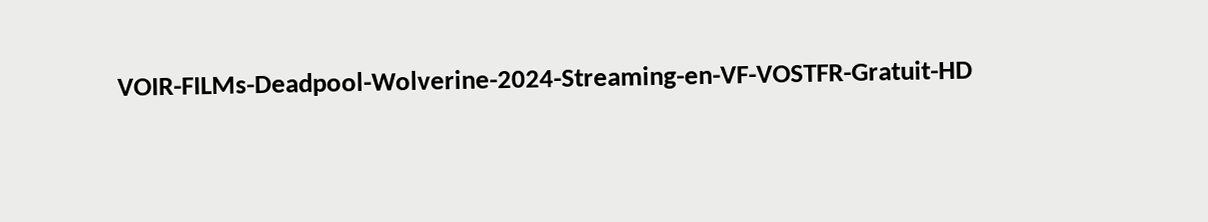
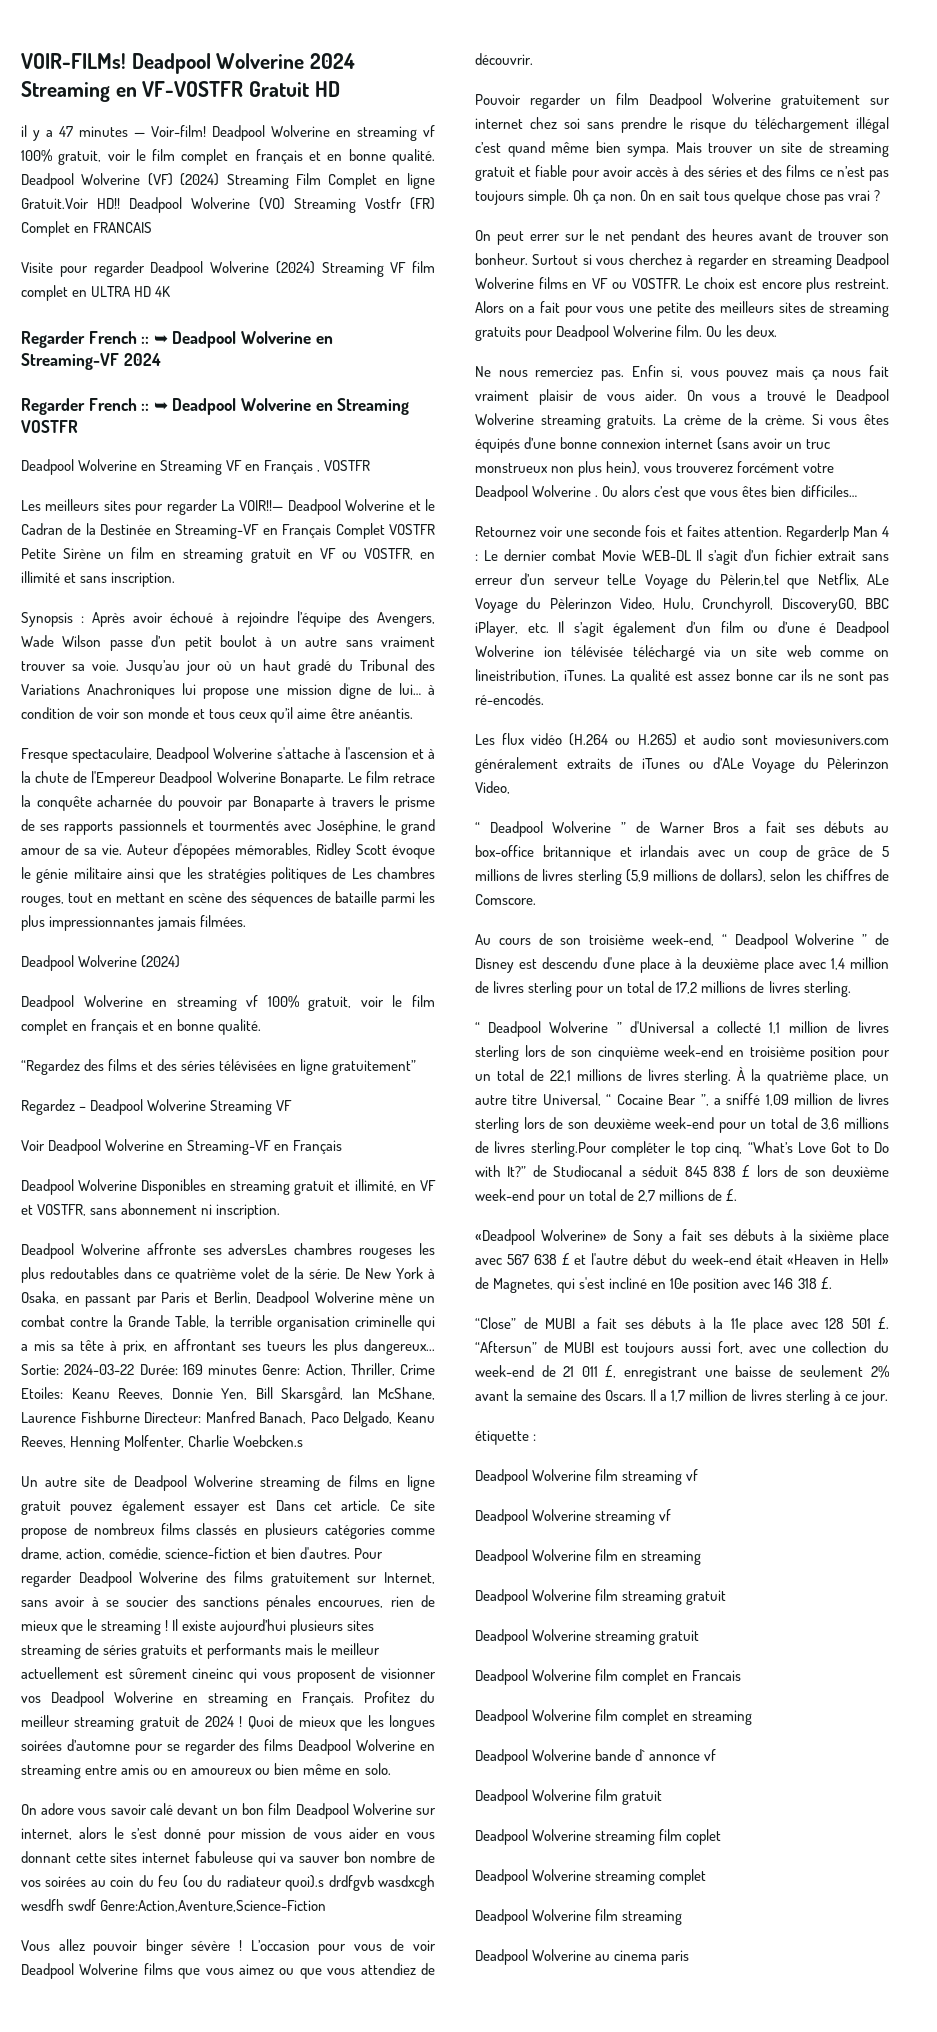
[117,59,973,100] VOIR-FILMs-Deadpool-Wolverine-2024-Streaming-en-VF-VOSTFR-Gratuit-HD -> [21,53,355,74] [21,81,340,102] [21,125,435,141] [21,149,435,165] [21,173,435,189] [21,197,435,213] [21,221,153,237] [21,261,435,277] [21,285,171,301] [21,331,333,348] [21,353,161,370] [21,398,410,415] [21,420,78,433] [21,459,371,475] [21,499,435,515] [21,523,436,539] [21,547,435,563] [21,571,176,587] [21,611,435,627] [21,635,435,651] [21,659,435,675] [21,683,435,699] [21,707,413,723] [21,747,435,763] [21,771,435,787] [21,795,436,811] [21,819,436,835] [21,843,435,859] [21,867,436,883] [21,891,435,907] [21,915,247,931] [21,955,181,971] [21,995,435,1011] [21,1019,262,1035] [21,1059,417,1075] [21,1099,293,1115] [21,1139,343,1155] [21,1179,437,1195] [21,1203,281,1219] [21,1243,436,1259] [21,1267,435,1283] [21,1291,436,1307] [21,1315,436,1331] [21,1339,435,1355] [21,1363,435,1376] [21,1387,435,1403] [21,1411,435,1427] [21,1435,304,1451] [21,1475,435,1491] [21,1499,435,1515] [21,1523,435,1539] [21,1547,384,1560] [21,1571,436,1587] [21,1595,436,1611] [21,1619,375,1635] [21,1643,381,1659] [21,1667,436,1683] [21,1691,435,1707] [21,1715,435,1731] [21,1739,436,1755] [21,1763,391,1779] [21,1803,437,1819] [21,1827,436,1843] [21,1851,435,1867] [21,1875,435,1891] [21,1899,327,1912] [21,1939,436,1955] [21,1963,435,1979] [475,53,533,65] [475,93,890,109] [475,117,889,133] [475,141,889,157] [475,165,890,181] [475,189,880,205] [475,229,889,245] [475,253,889,269] [475,277,889,293] [475,301,889,317] [475,325,778,341] [475,365,889,381] [475,389,889,405] [475,413,889,429] [475,437,831,453] [475,461,835,477] [475,485,857,501] [475,525,889,541] [475,549,890,565] [475,573,890,589] [475,597,889,613] [475,621,889,637] [475,645,889,661] [475,669,889,685] [475,693,544,705] [475,733,889,746] [475,757,889,773] [475,781,510,794] [475,821,889,837] [475,845,890,861] [475,869,889,885] [475,894,536,905] [475,933,889,949] [475,957,889,973] [475,981,851,997] [475,1021,889,1037] [475,1045,890,1061] [475,1067,889,1085] [475,1093,889,1106] [475,1117,889,1133] [475,1141,890,1157] [475,1165,889,1177] [475,1189,738,1205] [475,1229,889,1245] [475,1253,889,1265] [475,1277,832,1293] [475,1317,889,1333] [475,1341,889,1357] [475,1365,889,1381] [475,1389,888,1405] [475,1430,537,1445] [475,1469,699,1485] [475,1509,672,1525] [475,1549,702,1565] [475,1589,727,1605] [475,1629,700,1645] [475,1669,742,1685] [475,1709,753,1725] [475,1749,717,1765] [475,1789,663,1805] [475,1829,722,1845] [475,1869,707,1885] [475,1909,683,1925] [475,1949,690,1965] VOIR-FILMs! Deadpool Wolverine 2024 Streaming en VF-VOSTFR Gratuit HD // il y a 47 minutes — Voir-film! Deadpool Wolverine en streaming vf 100% gratuit, voir le film complet en français et en bonne qualité. Deadpool Wolverine (VF) (2024) Streaming Film Complet en ligne Gratuit.Voir HD!! Deadpool Wolverine (VO) Streaming Vostfr (FR) Complet en FRANCAIS // Visite pour regarder Deadpool Wolverine (2024) Streaming VF film complet en ULTRA HD 4K // Regarder French :: ➥ Deadpool Wolverine en Streaming-VF 2024 // Regarder French :: ➥ Deadpool Wolverine en Streaming VOSTFR // Deadpool Wolverine en Streaming VF en Français , VOSTFR // Les meilleurs sites pour regarder La VOIR!!— Deadpool Wolverine et le Cadran de la Destinée en Streaming-VF en Français Complet VOSTFR Petite Sirène un film en streaming gratuit en VF ou VOSTFR, en illimité et sans inscription. // Synopsis : Après avoir échoué à rejoindre l’équipe des Avengers, Wade Wilson passe d’un petit boulot à un autre sans vraiment trouver sa voie. Jusqu’au jour où un haut gradé du Tribunal des Variations Anachroniques lui propose une mission digne de lui… à condition de voir son monde et tous ceux qu’il aime être anéantis. // Fresque spectaculaire, Deadpool Wolverine s'attache à l'ascension et à la chute de l'Empereur Deadpool Wolverine Bonaparte. Le film retrace la conquête acharnée du pouvoir par Bonaparte à travers le prisme de ses rapports passionnels et tourmentés avec Joséphine, le grand amour de sa vie. Auteur d'épopées mémorables, Ridley Scott évoque le génie militaire ainsi que les stratégies politiques de Les chambres rouges, tout en mettant en scène des séquences de bataille parmi les plus impressionnantes jamais filmées. // Deadpool Wolverine (2024) // Deadpool Wolverine en streaming vf 100% gratuit, voir le film complet en français et en bonne qualité. // “Regardez des films et des séries télévisées en ligne gratuitement” // Regardez – Deadpool Wolverine Streaming VF // Voir Deadpool Wolverine en Streaming-VF en Français // Deadpool Wolverine Disponibles en streaming gratuit et illimité, en VF et VOSTFR, sans abonnement ni inscription. // Deadpool Wolverine affronte ses adversLes chambres rougeses les plus redoutables dans ce quatrième volet de la série. De New York à Osaka, en passant par Paris et Berlin, Deadpool Wolverine mène un combat contre la Grande Table, la terrible organisation criminelle qui a mis sa tête à prix, en affrontant ses tueurs les plus dangereux... Sortie: 2024-03-22 Durée: 169 minutes Genre: Action, Thriller, Crime Etoiles: Keanu Reeves, Donnie Yen, Bill Skarsgård, Ian McShane, Laurence Fishburne Directeur: Manfred Banach, Paco Delgado, Keanu Reeves, Henning Molfenter, Charlie Woebcken.s // Un autre site de Deadpool Wolverine streaming de films en ligne gratuit pouvez également essayer est Dans cet article. Ce site propose de nombreux films classés en plusieurs catégories comme drame, action, comédie, science-fiction et bien d'autres. Pour regarder Deadpool Wolverine des films gratuitement sur Internet, sans avoir à se soucier des sanctions pénales encourues, rien de mieux que le streaming ! Il existe aujourd’hui plusieurs sites streaming de séries gratuits et performants mais le meilleur actuellement est sûrement cineinc qui vous proposent de visionner vos Deadpool Wolverine en streaming en Français. Profitez du meilleur streaming gratuit de 2024 ! Quoi de mieux que les longues soirées d’automne pour se regarder des films Deadpool Wolverine en streaming entre amis ou en amoureux ou bien même en solo. // On adore vous savoir calé devant un bon film Deadpool Wolverine sur internet, alors le s’est donné pour mission de vous aider en vous donnant cette sites internet fabuleuse qui va sauver bon nombre de vos soirées au coin du feu (ou du radiateur quoi).s drdfgvb wasdxcgh wesdfh swdf Genre:Action,Aventure,Science-Fiction // Vous allez pouvoir binger sévère ! L’occasion pour vous de voir Deadpool Wolverine films que vous aimez ou que vous attendiez de découvrir. // Pouvoir regarder un film Deadpool Wolverine gratuitement sur internet chez soi sans prendre le risque du téléchargement illégal c’est quand même bien sympa. Mais trouver un site de streaming gratuit et fiable pour avoir accès à des séries et des films ce n’est pas toujours simple. Oh ça non. On en sait tous quelque chose pas vrai ? // On peut errer sur le net pendant des heures avant de trouver son bonheur. Surtout si vous cherchez à regarder en streaming Deadpool Wolverine films en VF ou VOSTFR. Le choix est encore plus restreint. Alors on a fait pour vous une petite des meilleurs sites de streaming gratuits pour Deadpool Wolverine film. Ou les deux. // Ne nous remerciez pas. Enfin si, vous pouvez mais ça nous fait vraiment plaisir de vous aider. On vous a trouvé le Deadpool Wolverine streaming gratuits. La crème de la crème. Si vous êtes équipés d’une bonne connexion internet (sans avoir un truc monstrueux non plus hein), vous trouverez forcément votre Deadpool Wolverine . Ou alors c’est que vous êtes bien difficiles… // Retournez voir une seconde fois et faites attention. RegarderIp Man 4 : Le dernier combat Movie WEB-DL Il s’agit d’un fichier extrait sans erreur d’un serveur telLe Voyage du Pèlerin,tel que Netflix, ALe Voyage du Pèlerinzon Video, Hulu, Crunchyroll, DiscoveryGO, BBC iPlayer, etc. Il s’agit également d’un film ou d’une é Deadpool Wolverine ion télévisée téléchargé via un site web comme on lineistribution, iTunes. La qualité est assez bonne car ils ne sont pas ré-encodés. // Les flux vidéo (H.264 ou H.265) et audio sont moviesunivers.com généralement extraits de iTunes ou d’ALe Voyage du Pèlerinzon Video, // “ Deadpool Wolverine ” de Warner Bros a fait ses débuts au box-office britannique et irlandais avec un coup de grâce de 5 millions de livres sterling (5,9 millions de dollars), selon les chiffres de Comscore. // Au cours de son troisième week-end, “ Deadpool Wolverine ” de Disney est descendu d'une place à la deuxième place avec 1,4 million de livres sterling pour un total de 17,2 millions de livres sterling. // “ Deadpool Wolverine ” d'Universal a collecté 1,1 million de livres sterling lors de son cinquième week-end en troisième position pour un total de 22,1 millions de livres sterling. À la quatrième place, un autre titre Universal, “ Cocaine Bear ”, a sniffé 1,09 million de livres sterling lors de son deuxième week-end pour un total de 3,6 millions de livres sterling.Pour compléter le top cinq, “What’s Love Got to Do with It?” de Studiocanal a séduit 845 838 £ lors de son deuxième week-end pour un total de 2,7 millions de £. // «Deadpool Wolverine» de Sony a fait ses débuts à la sixième place avec 567 638 £ et l'autre début du week-end était «Heaven in Hell» de Magnetes, qui s'est incliné en 10e position avec 146 318 £. // “Close” de MUBI a fait ses débuts à la 11e place avec 128 501 £. “Aftersun” de MUBI est toujours aussi fort, avec une collection du week-end de 21 011 £, enregistrant une baisse de seulement 2% avant la semaine des Oscars. Il a 1,7 million de livres sterling à ce jour. // étiquette : // Deadpool Wolverine film streaming vf // Deadpool Wolverine streaming vf // Deadpool Wolverine film en streaming // Deadpool Wolverine film streaming gratuit // Deadpool Wolverine streaming gratuit // Deadpool Wolverine film complet en Francais // Deadpool Wolverine film complet en streaming // Deadpool Wolverine bande d` annonce vf // Deadpool Wolverine film gratuit // Deadpool Wolverine streaming film coplet // Deadpool Wolverine streaming complet // Deadpool Wolverine film streaming // Deadpool Wolverine au cinema paris

